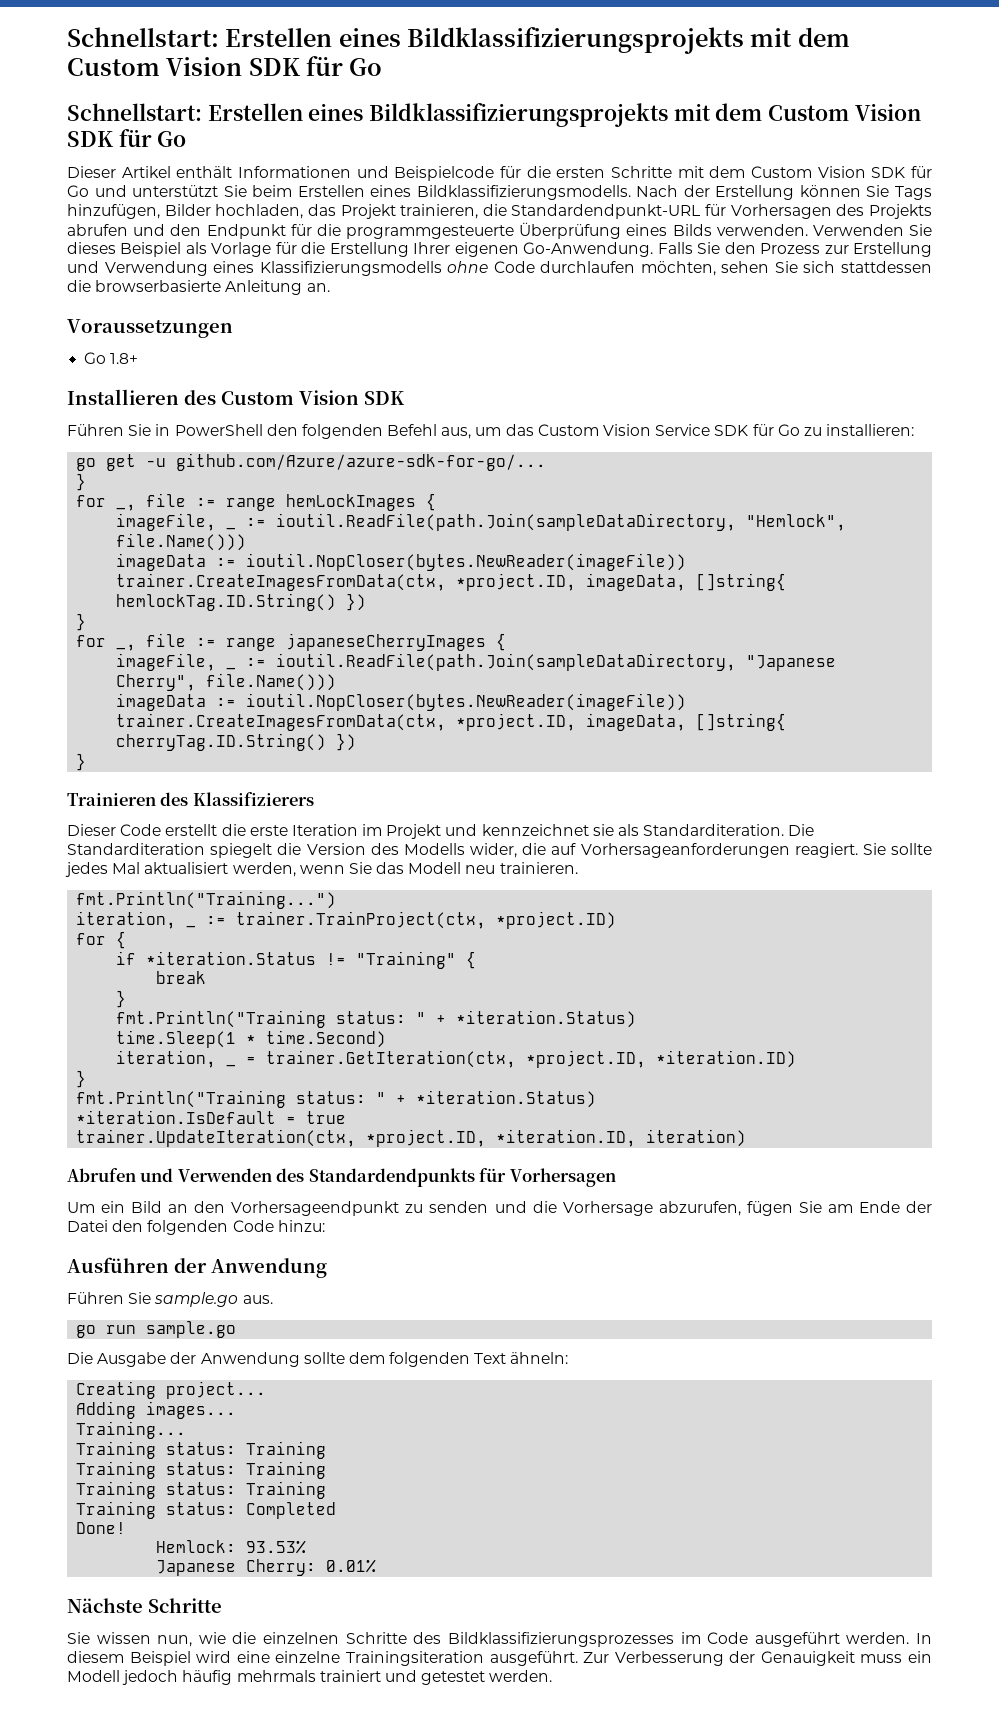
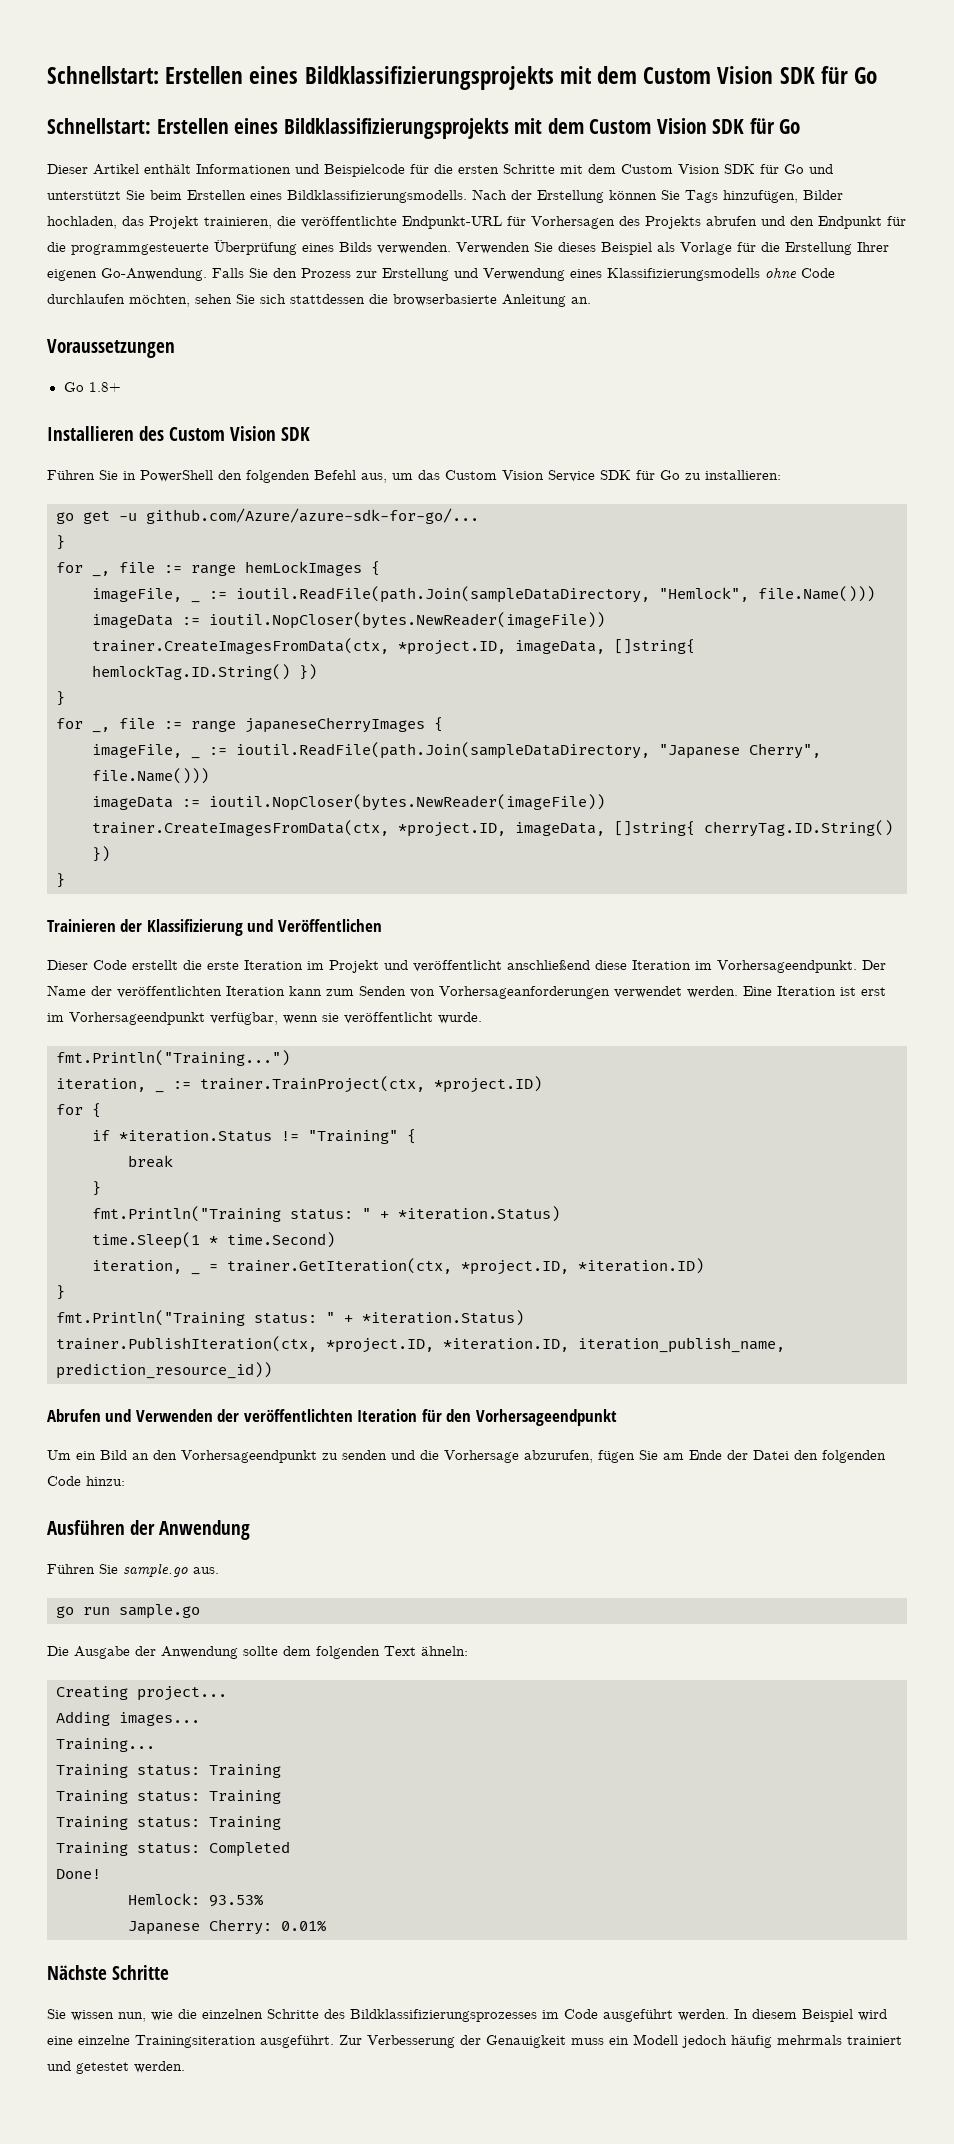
[511,204,701,219] Standardendpunkt-URL -> [301,216,502,229] veröffentlichte Endpunkt-URL
[160,792,314,806] des Klassifizierers -> [120,919,382,936] der Klassifizierung und Veröffentlichen
[481,824,815,836] [67,843,932,858] [65,862,578,877] kennzeichnet sie als Standarditeration. Die Standarditeration spiegelt die Version des Modells wider, die auf Vorhersageanforderungen reagiert. Sie sollte jedes Mal aktualisiert werden, wenn Sie das Modell neu trainieren. -> [413,960,886,973] [47,985,886,999] [47,1012,482,1025] veröffentlicht anschließend diese Iteration im Vorhersageendpunkt. Der Name der veröffentlichten Iteration kann zum Senden von Vorhersageanforderungen verwendet werden. Eine Iteration ist erst im Vorhersageendpunkt verfügbar, wenn sie veröffentlicht wurde.
[76,1110,347,1124] [76,1129,747,1147] [67,1168,616,1187] *iteration.IsDefault = true // trainer.UpdateIteration(ctx, *project.ID, *iteration.ID, iteration) // Abrufen und Verwenden des Standardendpunkts für Vorhersagen -> [56,1336,785,1353] [56,1362,272,1379] [47,1409,617,1426] trainer.PublishIteration(ctx, *project.ID, *iteration.ID, iteration_publish_name, prediction_resource_id)) // Abrufen und Verwenden der veröffentlichten Iteration für den Vorhersageendpunkt

